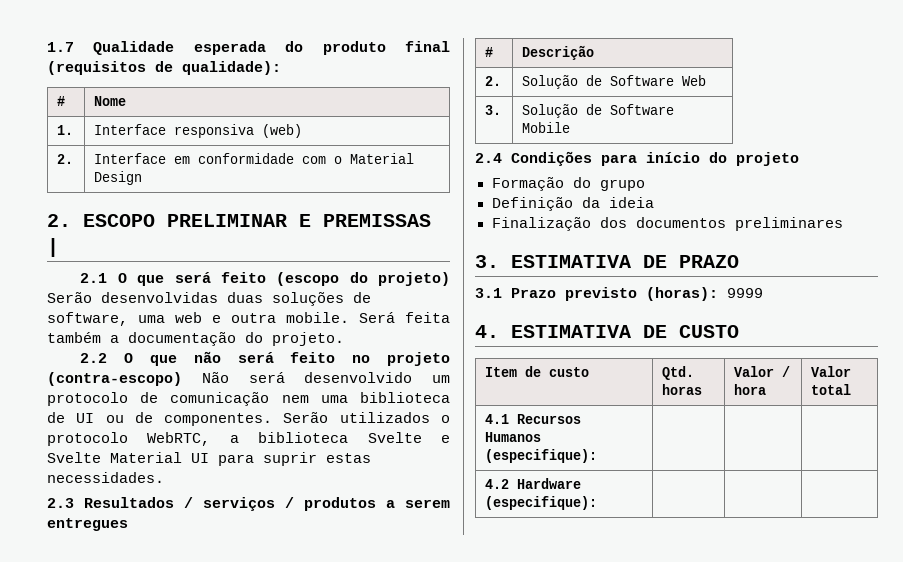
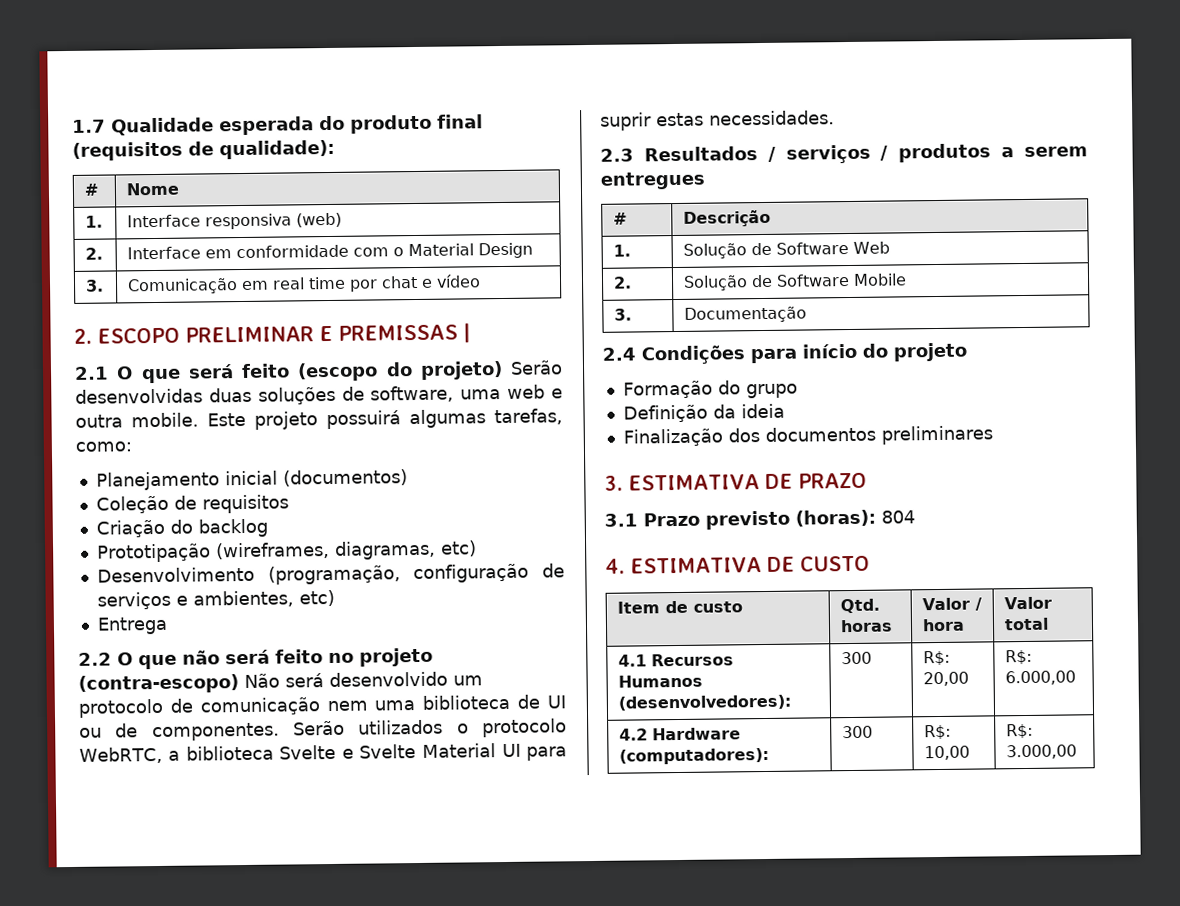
(143, 178) none -> [84,279,104,292] [126,274,481,295] // 3. | Comunicação em real time por chat e vídeo
[359,312,450,323] [47,332,344,346] Será feita também a documentação do projeto. -> [207,408,563,430] [75,441,132,452] [95,469,408,491] [95,494,289,514] [95,518,268,538] [96,540,477,563] [96,563,565,585] [96,589,335,610] [96,616,168,635] Este projeto possuirá algumas tarefas, como: // Planejamento inicial (documentos) // Coleção de requisitos // Criação do backlog // Prototipação (wireframes, diagramas, etc) // Desenvolvimento (programação, configuração de serviços e ambientes, etc) // Entrega
[485,76,502,86] 2. -> [612,244,631,257] 1.
[485,105,502,115] 3. -> [612,276,632,289] 2.
(571, 127) none -> [613,308,632,321] [683,306,807,323] // 3. | Documentação
[727,288,763,298] 9999 -> [881,510,915,524] 804
[485,449,598,463] [485,478,582,489] [485,496,598,510] (especifique): | | | // 4.2 Hardware (especifique): | | | -> [617,694,791,711] [840,651,872,665] [922,650,950,666] [922,671,969,687] [1004,649,1032,665] [1004,670,1076,686] [618,727,741,741] [618,747,769,765] [841,725,873,739] [923,724,951,740] [923,745,970,761] [1005,723,1033,739] [1005,744,1077,760] (desenvolvedores): | 300 | R$: 20,00 | R$: 6.000,00 // 4.2 Hardware (computadores): | 300 | R$: 10,00 | R$: 3.000,00

